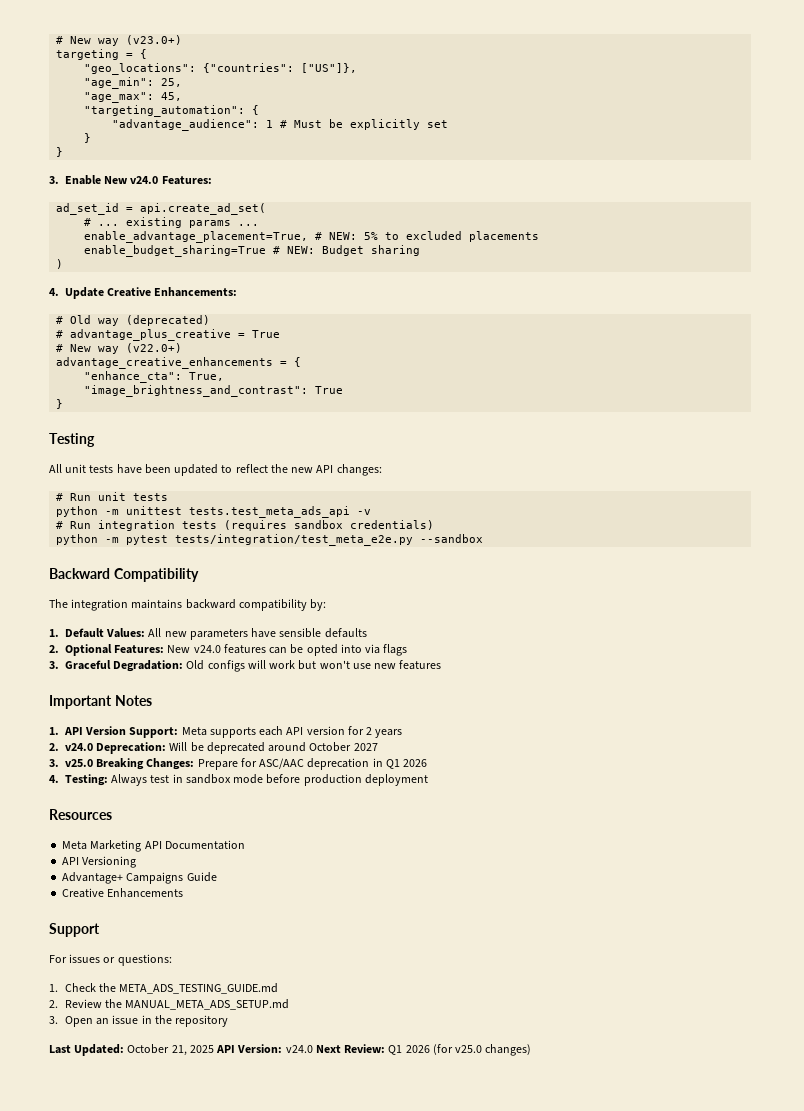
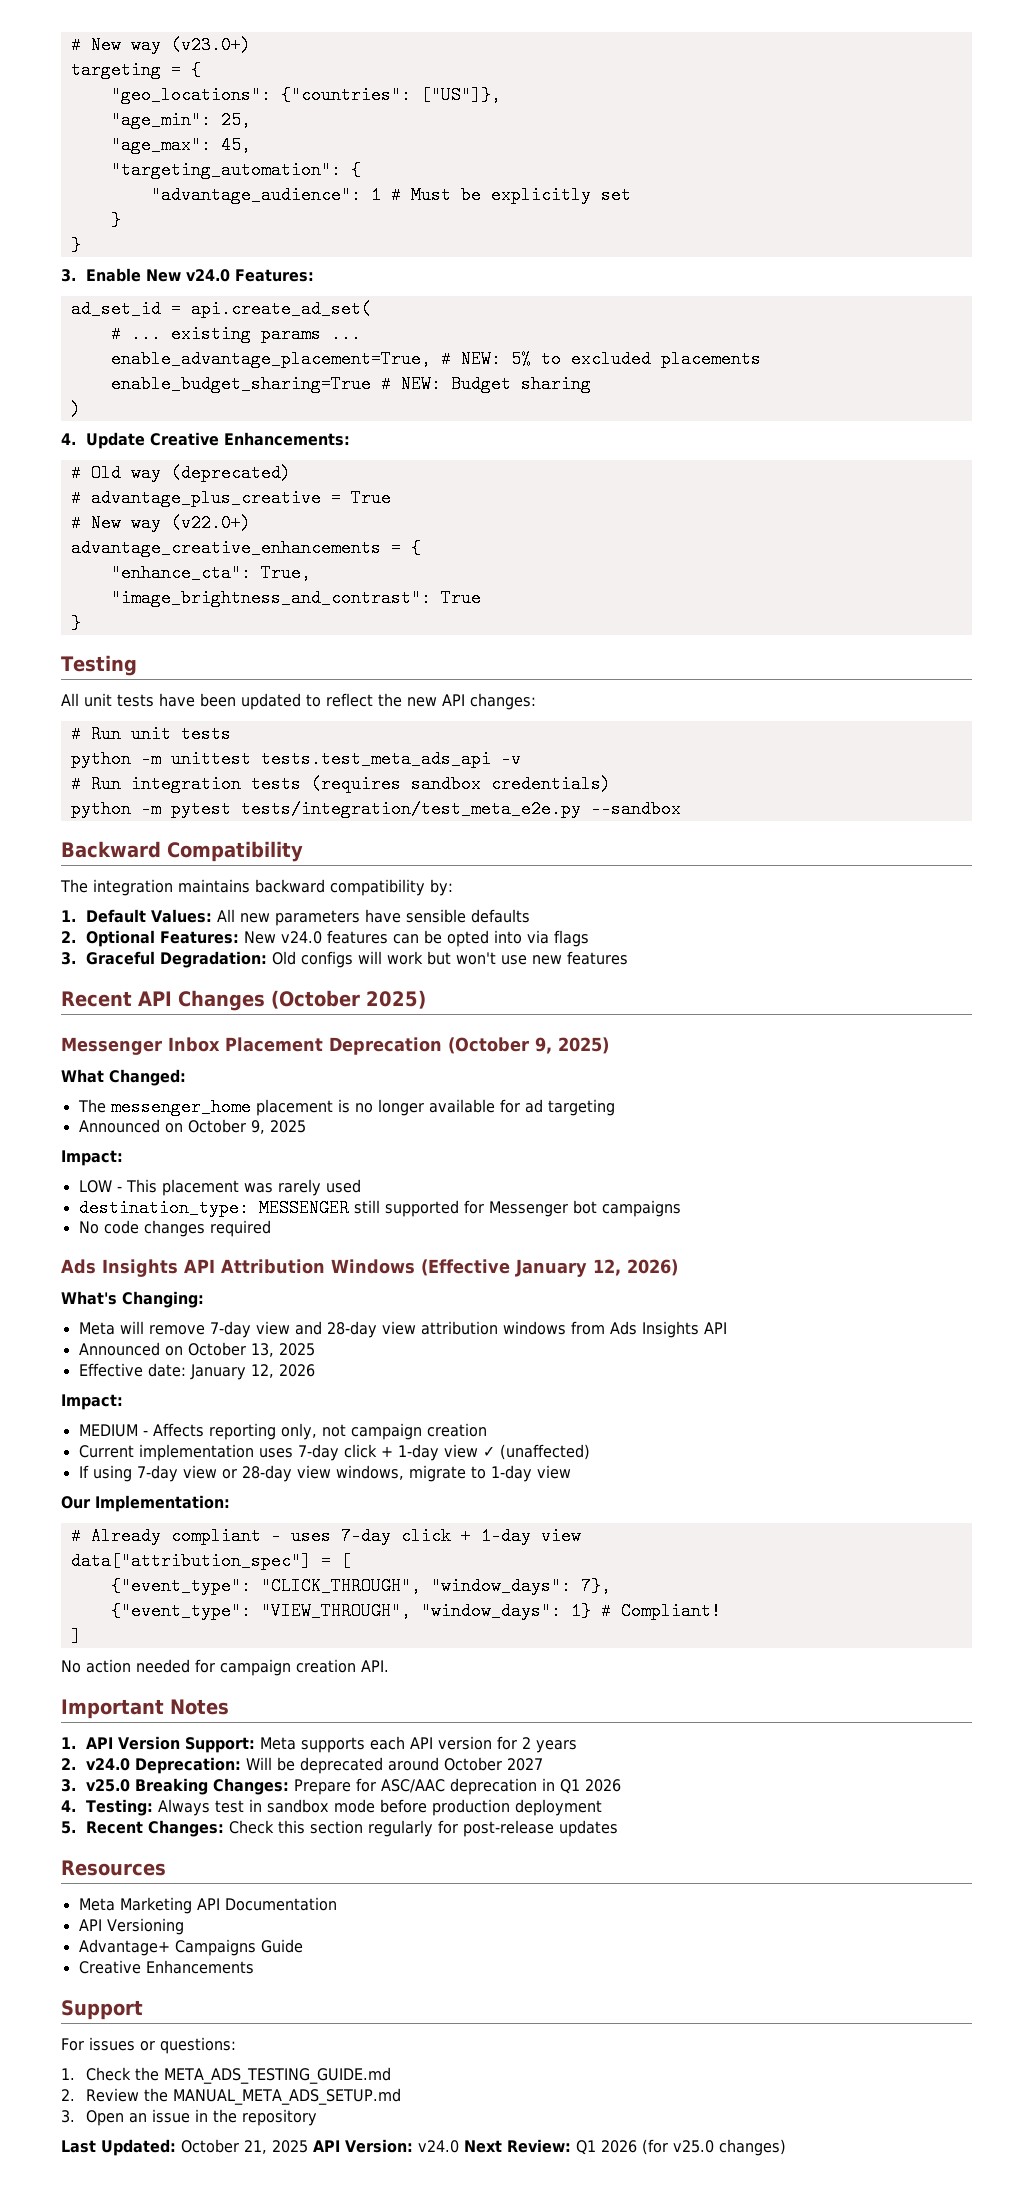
(442, 665) none -> [61,990,426,1011] [61,1037,609,1055] [61,1069,186,1086] [77,1098,615,1116] [78,1119,306,1134] [61,1150,123,1166] [78,1179,361,1196] [78,1199,681,1217] [78,1220,271,1237] [61,1259,678,1277] [61,1291,204,1308] [78,1321,727,1338] [78,1342,315,1357] [78,1363,315,1380] [61,1394,123,1410] [78,1423,487,1440] [78,1444,590,1461] [78,1465,571,1482] [61,1495,230,1512] [70,1527,581,1545] [70,1552,351,1570] [110,1577,611,1595] [110,1602,721,1620] [70,1627,81,1645] [61,1659,389,1676] // Recent API Changes (October 2025) // Messenger Inbox Placement Deprecation (October 9, 2025) // What Changed: // The messenger_home placement is no longer available for ad targeting // Announced on October 9, 2025 // Impact: // LOW - This placement was rarely used // destination_type: MESSENGER still supported for Messenger bot campaigns // No code changes required // Ads Insights API Attribution Windows (Effective January 12, 2026) // What's Changing: // Meta will remove 7-day view and 28-day view attribution windows from Ads Insights API // Announced on October 13, 2025 // Effective date: January 12, 2026 // Impact: // MEDIUM - Affects reporting only, not campaign creation // Current implementation uses 7-day click + 1-day view ✓ (unaffected) // If using 7-day view or 28-day view windows, migrate to 1-day view // Our Implementation: // # Already compliant - uses 7-day click + 1-day view // data["attribution_spec"] = [ // {"event_type": "CLICK_THROUGH", "window_days": 7}, // {"event_type": "VIEW_THROUGH", "window_days": 1} # Compliant! // ] // No action needed for campaign creation API.
(428, 780) none -> [61,1820,619,1837] // 5. Recent Changes: Check this section regularly for post-release updates

